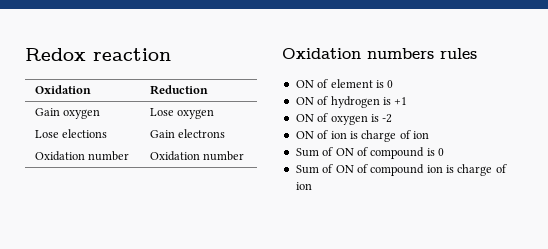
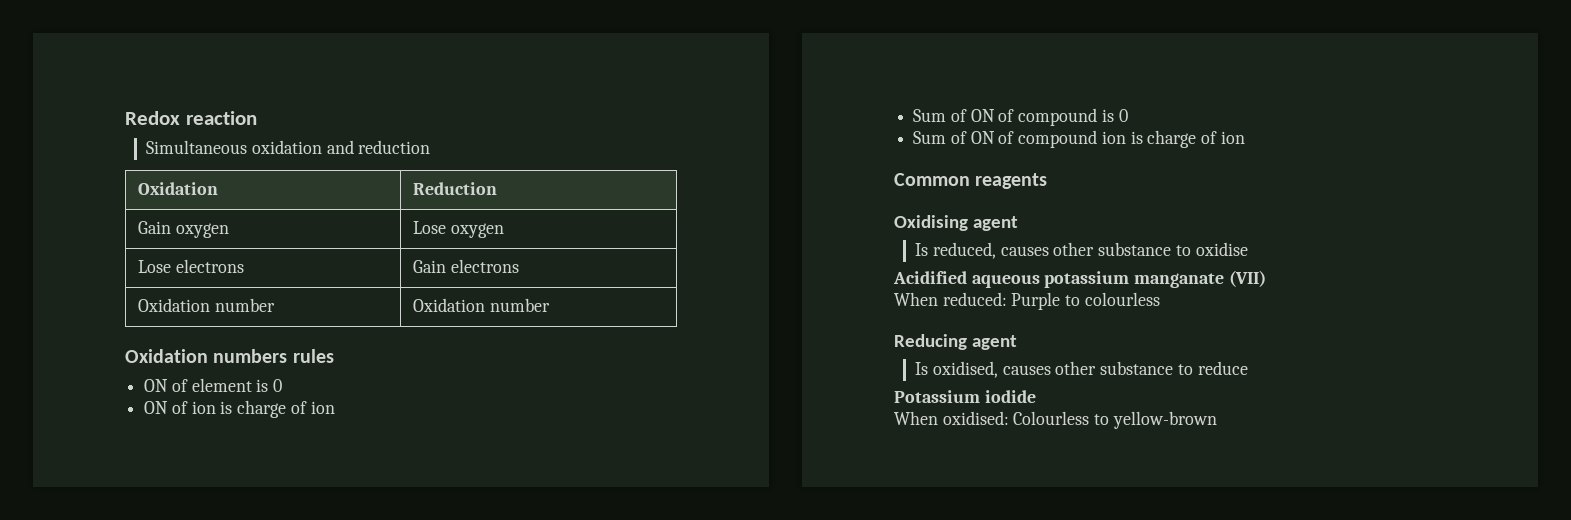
(171, 54) none -> [146,140,431,154] // Simultaneous oxidation and reduction
[62,129,108,138] elections -> [175,259,244,273] electrons
[295,96,408,108] [295,113,393,125] // ON of hydrogen is +1 // ON of oxygen is -2 -> (283, 385) none
(312, 186) none -> [894,173,1048,189] [894,215,1019,231] [915,242,1248,259] [893,270,1266,288] [894,292,1160,310] [894,334,1018,350] [915,361,1248,378] [894,390,1036,403] [894,411,1217,429] // Common reagents // Oxidising agent // Is reduced, causes other substance to oxidise // Acidified aqueous potassium manganate (VII) // When reduced: Purple to colourless // Reducing agent // Is oxidised, causes other substance to reduce // Potassium iodide // When oxidised: Colourless to yellow-brown

